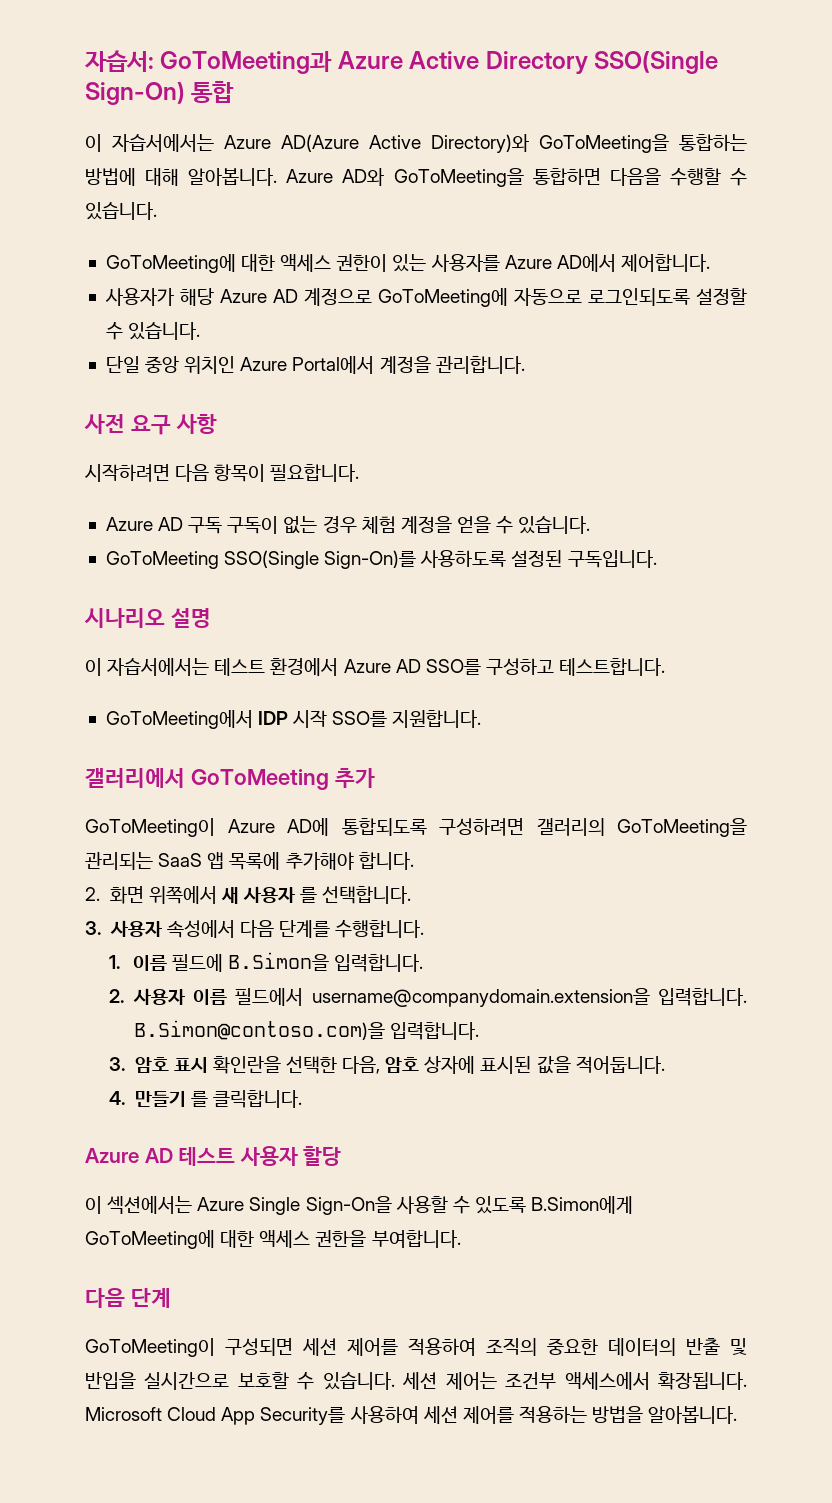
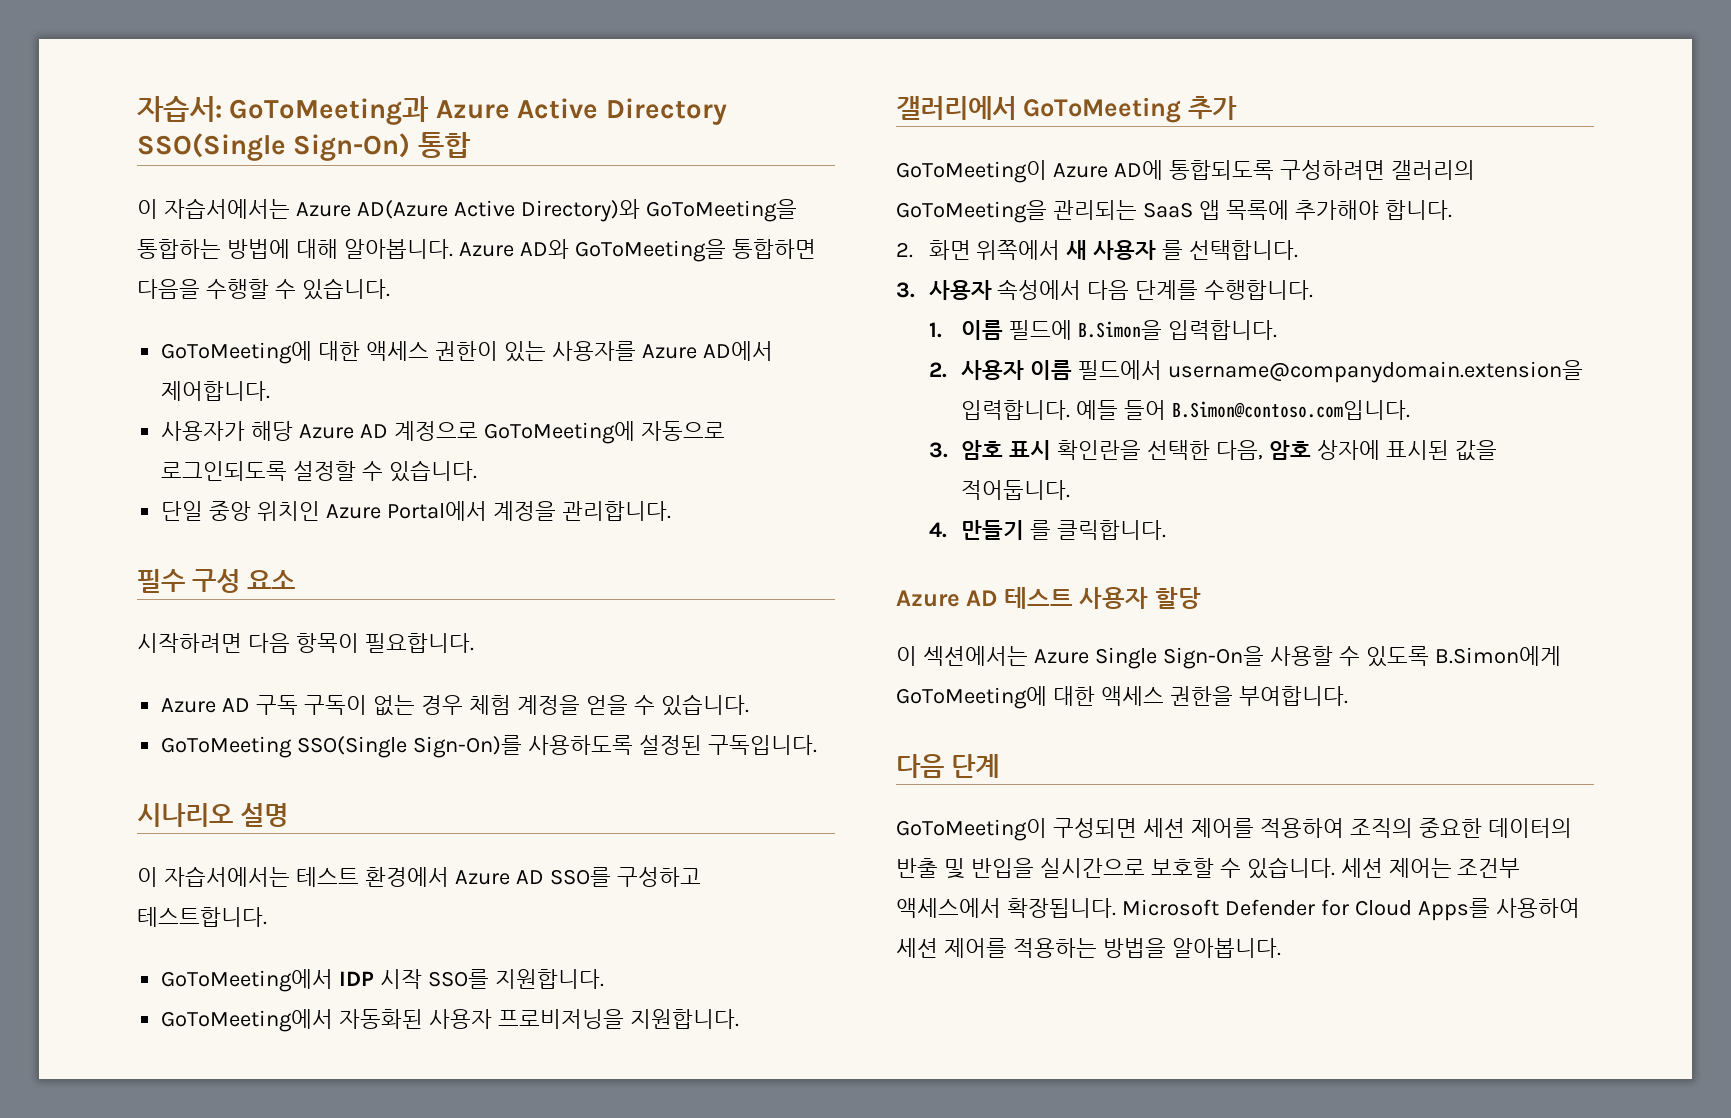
[84,414,217,435] 사전 요구 사항 -> [137,569,295,593] 필수 구성 요소
(482, 719) none -> [161,1009,739,1032] // GoToMeeting에서 자동화된 사용자 프로비저닝을 지원합니다.
[133,1020,479,1040] B.Simon@contoso.com)을 입력합니다. -> [1076,400,1410,420] 예들 들어 B.Simon@contoso.com입니다.
[167,1407,346,1425] Cloud App Security를 -> [1224,898,1490,921] Defender for Cloud Apps를

